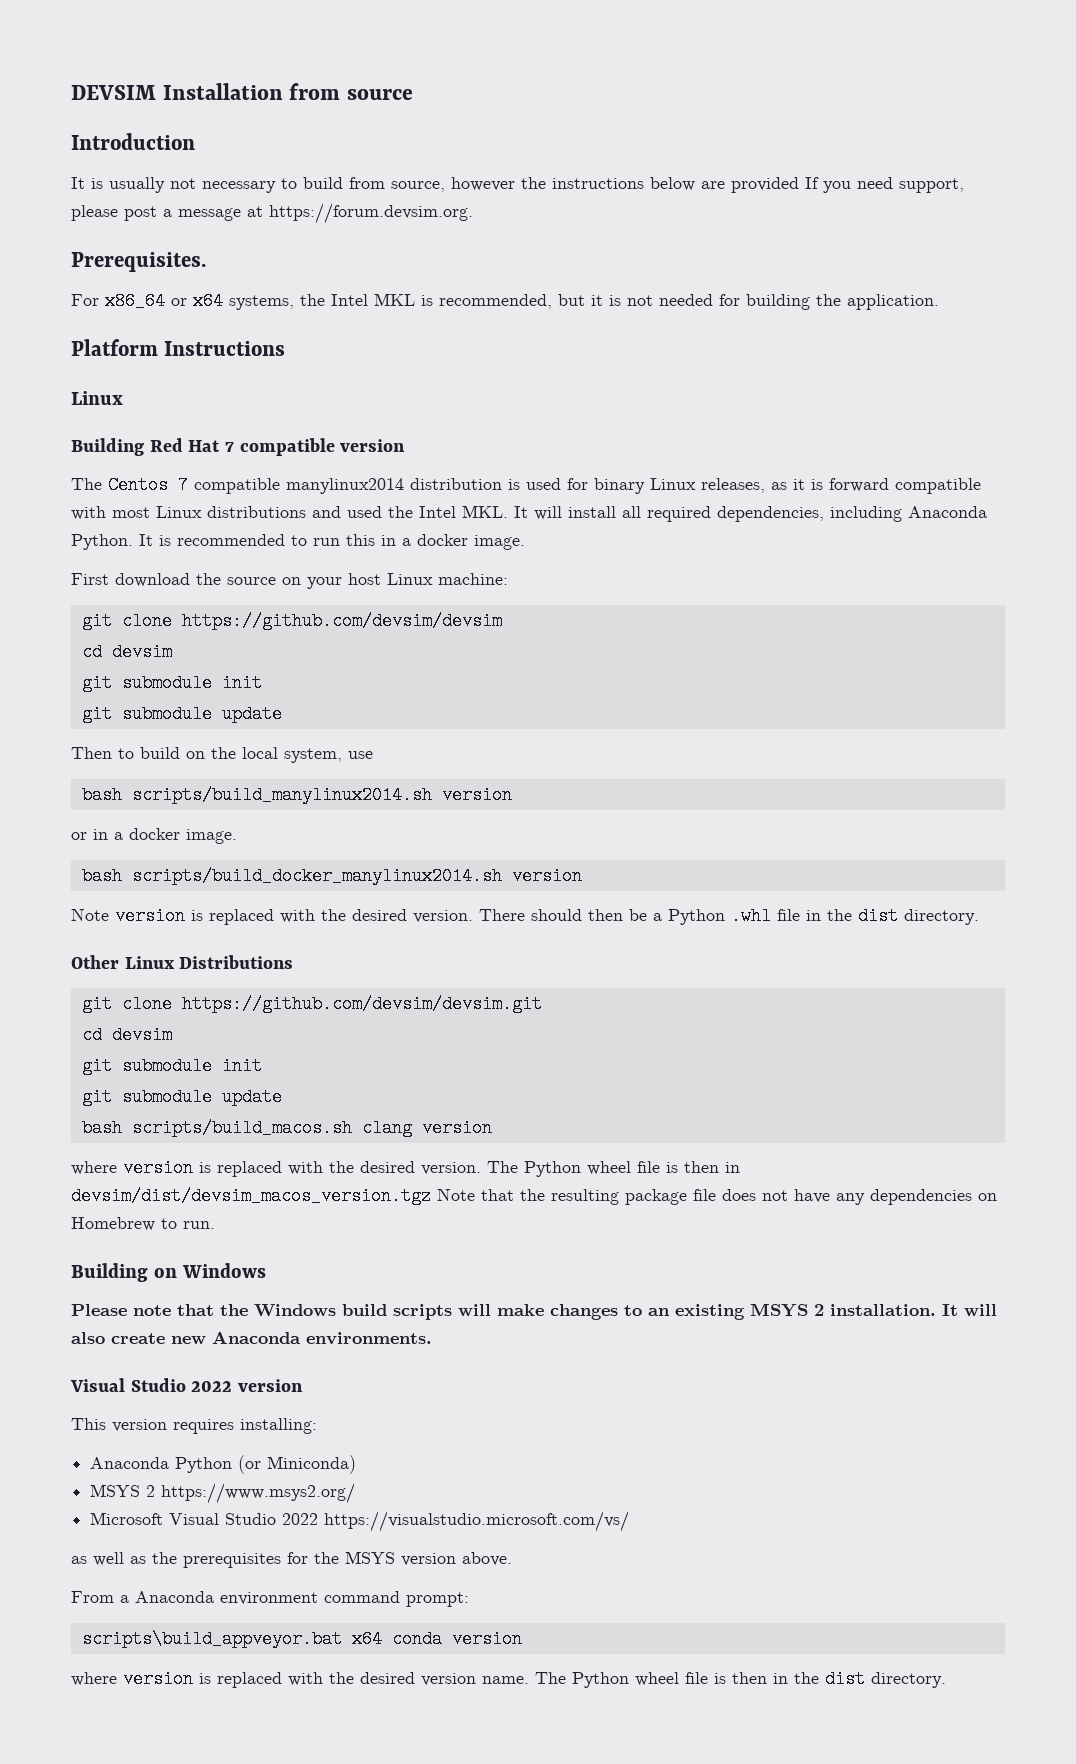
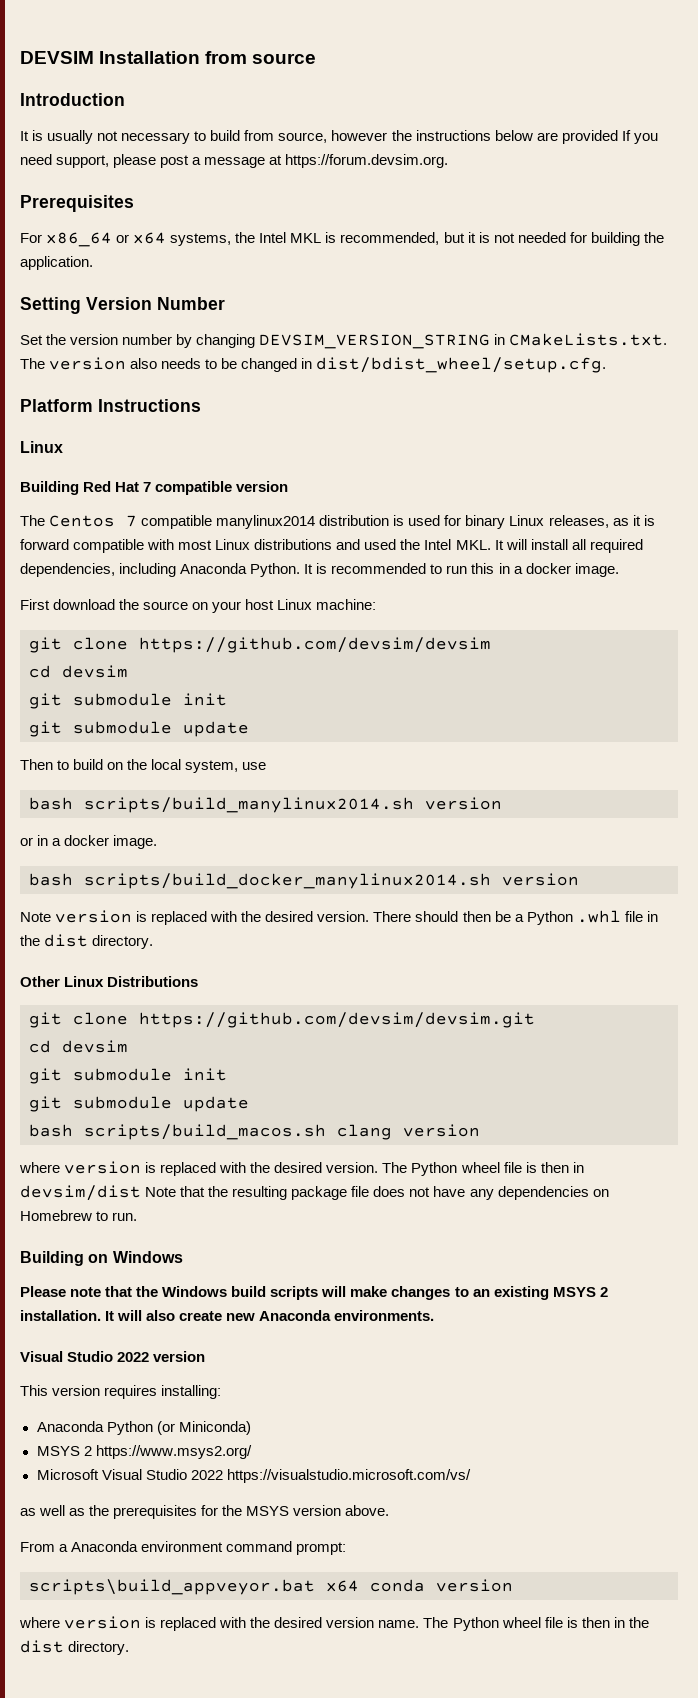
[71,252,206,272] Prerequisites. -> [20,195,134,212] Prerequisites
(939, 302) none -> [20,297,225,314] [20,333,668,349] [20,357,607,373] // Setting Version Number // Set the version number by changing DEVSIM_VERSION_STRING in CMakeLists.txt. The version also needs to be changed in dist/bdist_wheel/setup.cfg.
[71,1187,431,1205] devsim/dist/devsim_macos_version.tgz -> [20,1185,141,1201] devsim/dist

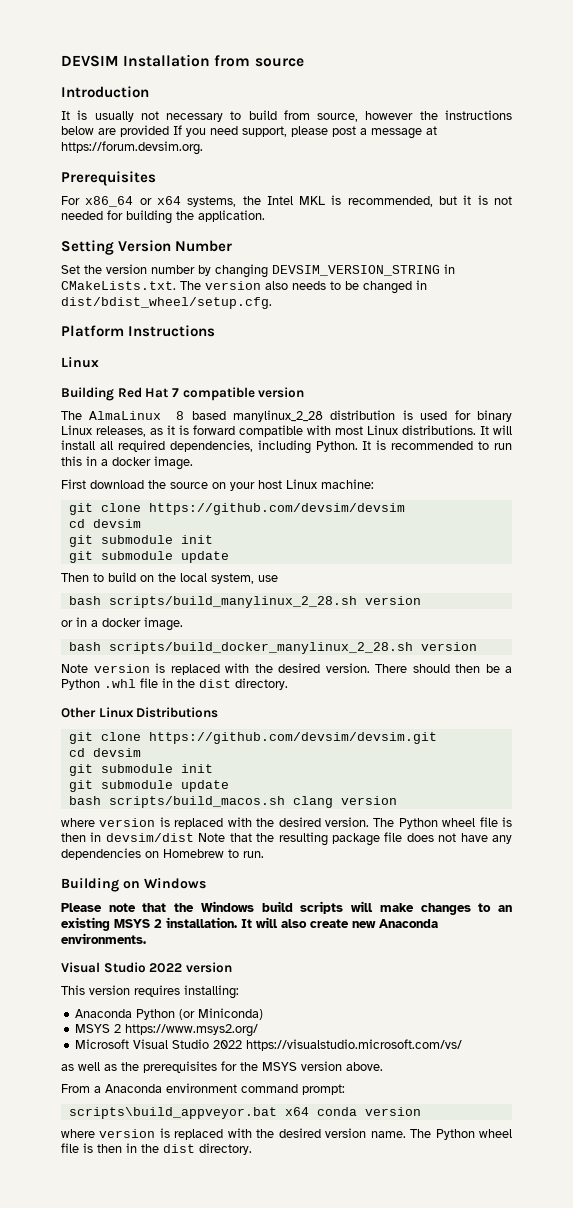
[49,515,316,529] Centos 7 compatible manylinux2014 -> [89,410,323,422] AlmaLinux 8 based manylinux_2_28
[254,539,491,550] distributions and used the Intel MKL. -> [402,425,476,435] distributions.
[180,563,248,574] Anaconda -> (311, 447) none
[84,797,414,813] scripts/build_manylinux2014.sh -> [108,596,357,608] scripts/build_manylinux_2_28.sh
[84,873,491,889] scripts/build_docker_manylinux2014.sh -> [108,642,413,654] scripts/build_docker_manylinux_2_28.sh

